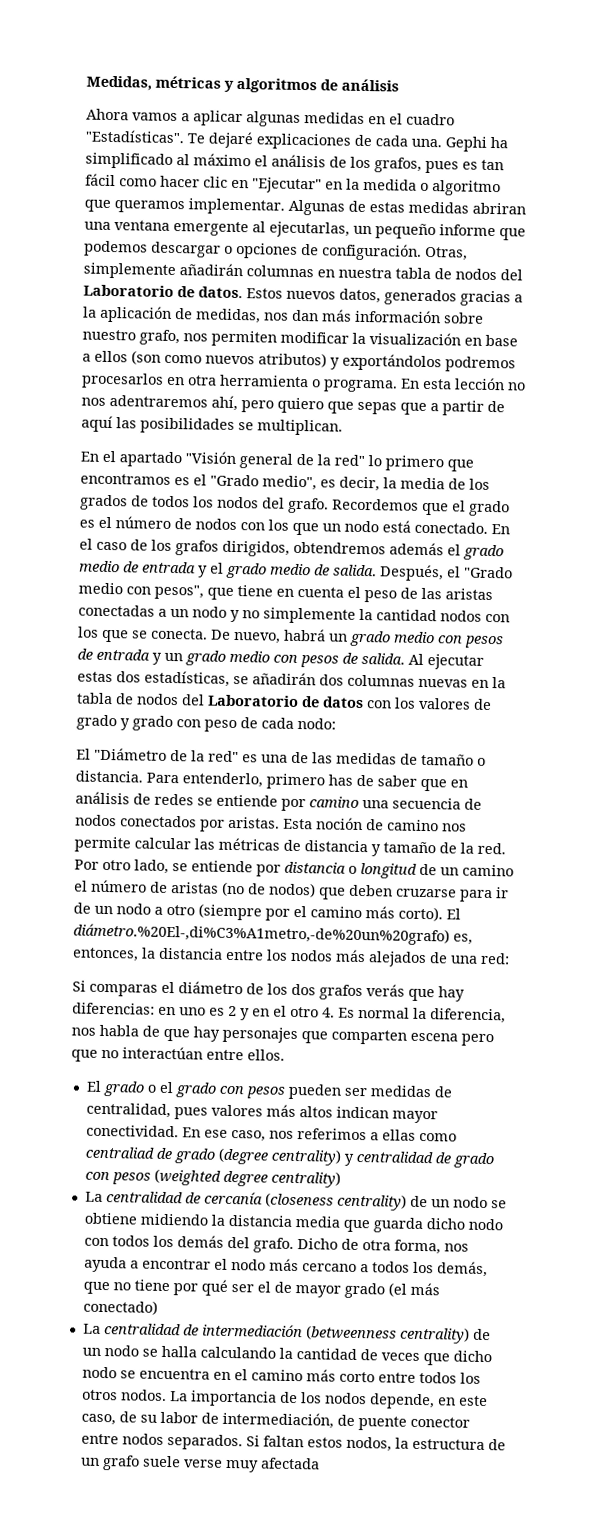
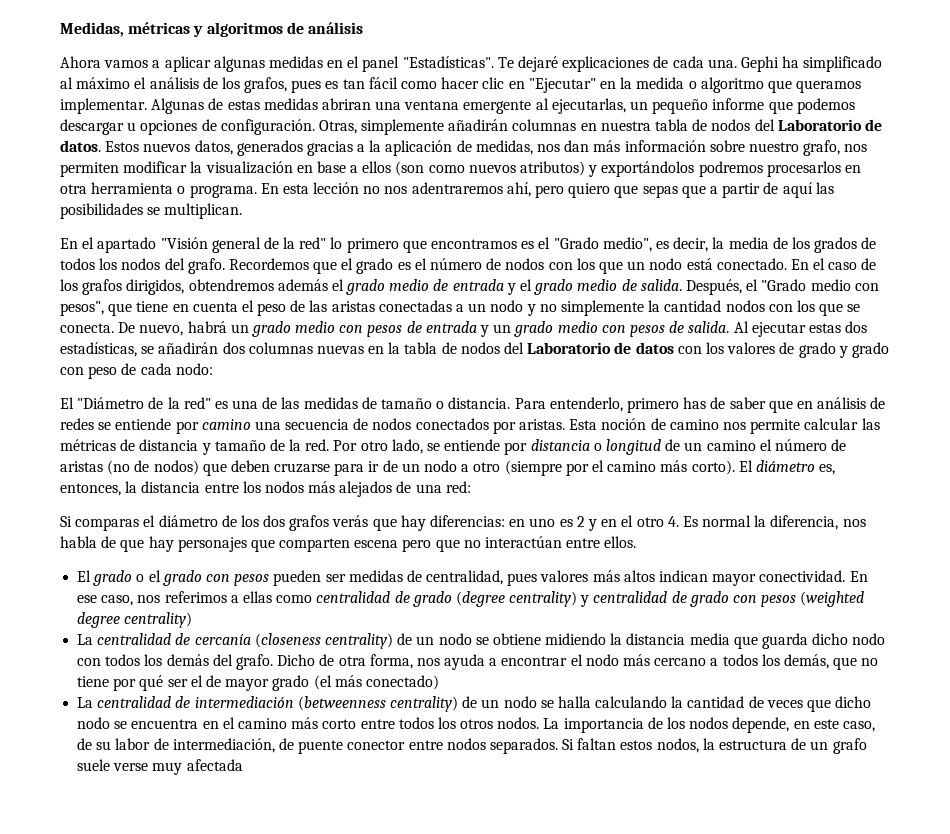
[406,113,455,126] cuadro -> [362,56,400,72] panel
[224,245,233,254] o -> [127,122,137,131] u
[73,923,450,946] diámetro.%20El-,di%C3%A1metro,-de%20un%20grafo) -> [755,460,815,472] diámetro
[84,1146,155,1159] centraliad -> [316,591,391,603] centralidad

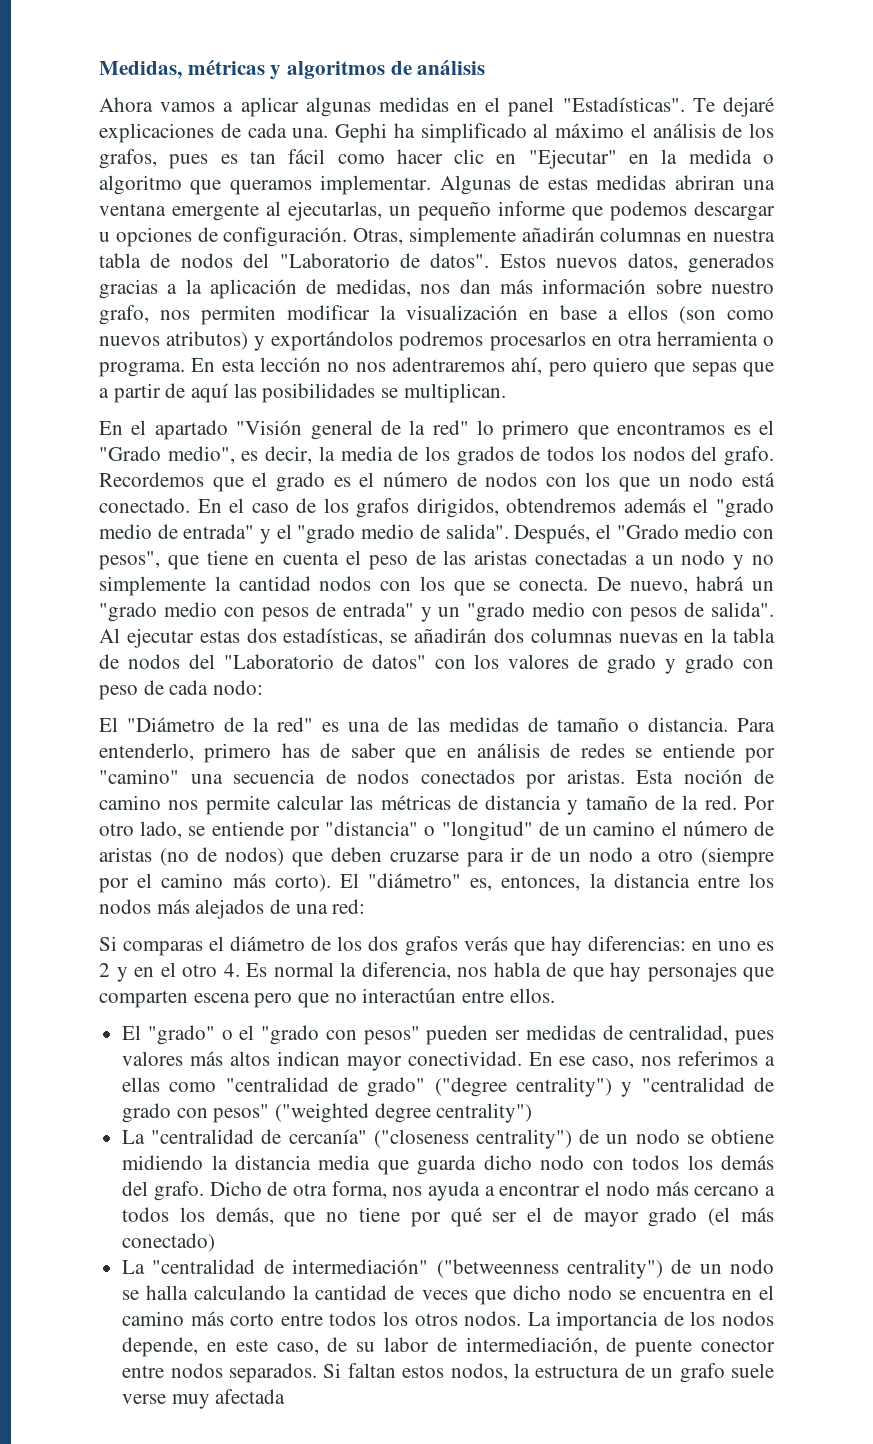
[777,119,882,131] [60,140,101,152] Laboratorio de datos. -> [279,253,490,268] "Laboratorio de datos".
[346,279,504,295] grado medio de entrada -> [715,498,774,518] [99,524,255,539] "grado medio de entrada"
[534,279,682,295] grado medio de salida. -> [297,524,509,544] "grado medio de salida".
[251,321,477,337] grado medio con pesos de entrada -> [99,602,414,622] "grado medio con pesos de entrada"
[514,321,730,337] grado medio con pesos de salida. -> [467,602,774,622] "grado medio con pesos de salida".
[527,342,674,354] Laboratorio de datos -> [223,654,426,669] "Laboratorio de datos"
[201,419,251,430] camino -> [99,769,179,784] "camino"
[530,439,661,455] distancia o longitud -> [325,821,533,841] "distancia" o "longitud"
[755,460,815,472] diámetro -> [368,873,461,888] "diámetro"
[93,570,133,586] grado -> [147,1025,215,1045] "grado"
[162,570,270,586] grado con pesos -> [261,1025,420,1045] "grado con pesos"
[316,591,865,607] [77,612,193,628] [77,633,393,649] centralidad de grado (degree centrality) y centralidad de grado con pesos (weighted degree centrality) // La centralidad de cercanía (closeness centrality) -> [225,1077,774,1097] [122,1103,533,1123] [122,1129,573,1149] "centralidad de grado" ("degree centrality") y "centralidad de grado con pesos" ("weighted degree centrality") // La "centralidad de cercanía" ("closeness centrality")
[97,696,458,712] centralidad de intermediación (betweenness centrality) -> [152,1259,663,1279] "centralidad de intermediación" ("betweenness centrality")

